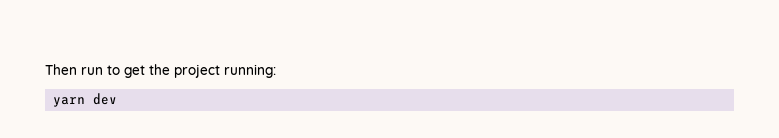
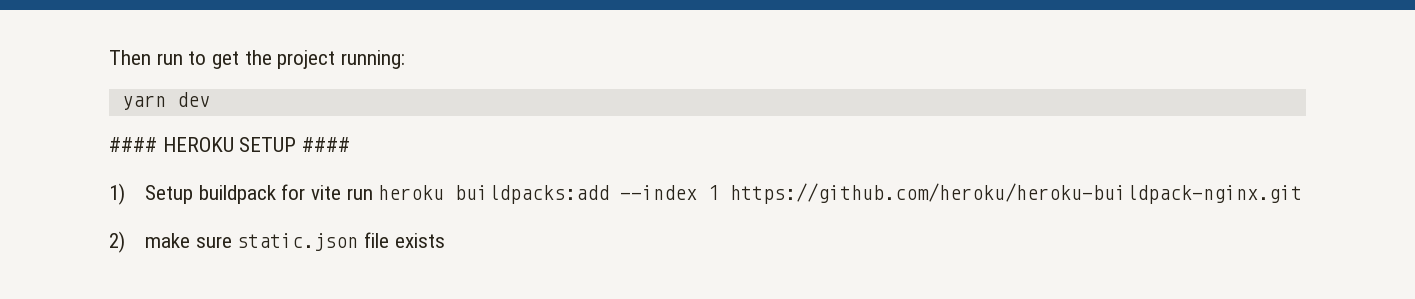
(118, 99) none -> [109,137,351,152] [109,183,1303,205] [109,231,445,253] // #### HEROKU SETUP #### // 1) Setup buildpack for vite run heroku buildpacks:add --index 1 https://github.com/heroku/heroku-buildpack-nginx.git // 2) make sure static.json file exists

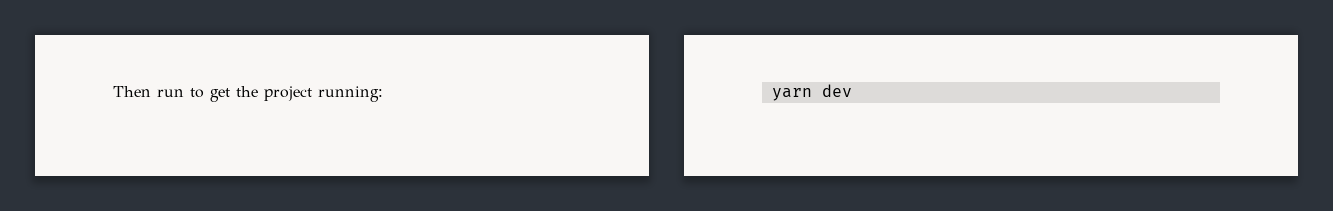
[109,137,351,152] [109,183,1303,205] [109,231,445,253] // #### HEROKU SETUP #### // 1) Setup buildpack for vite run heroku buildpacks:add --index 1 https://github.com/heroku/heroku-buildpack-nginx.git // 2) make sure static.json file exists -> (852, 90) none

